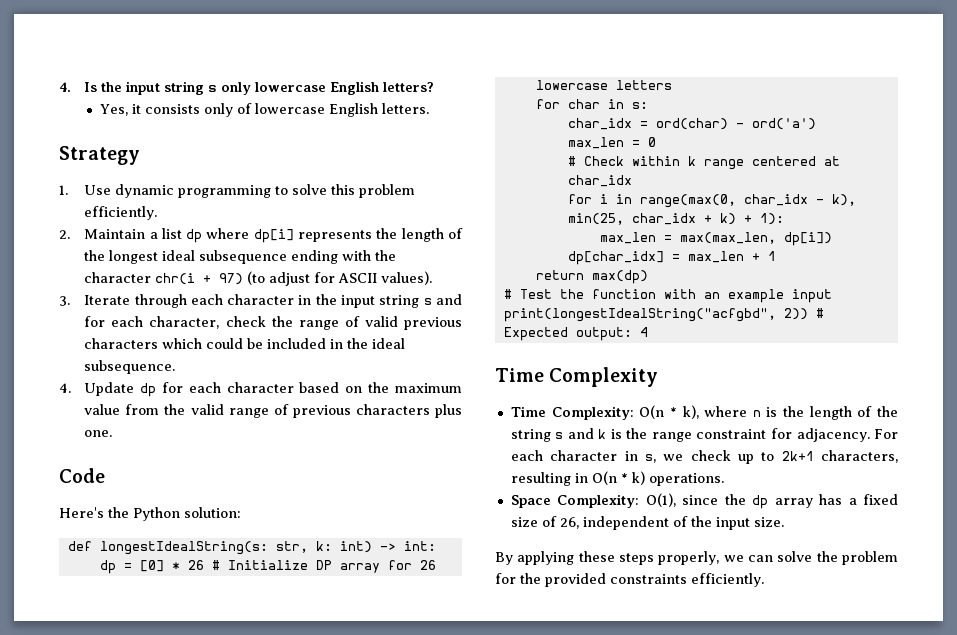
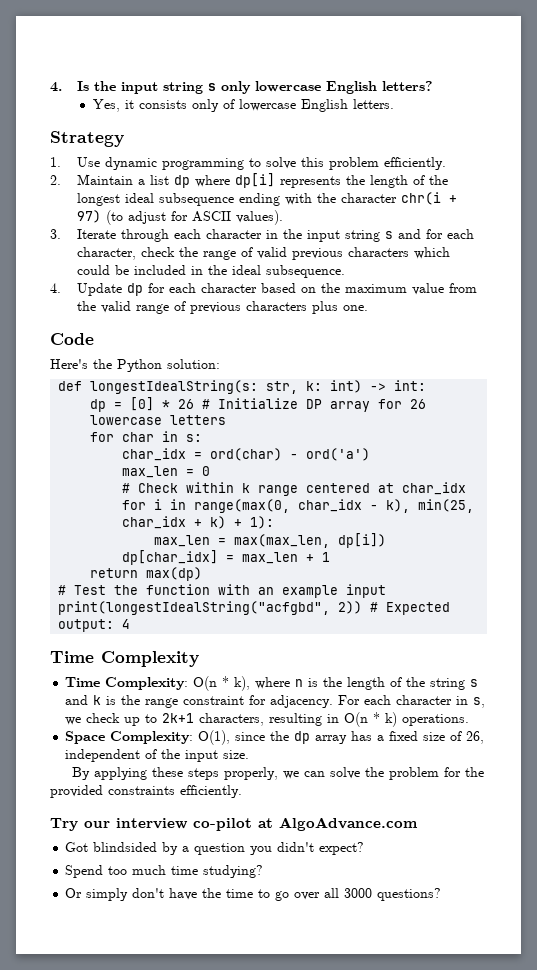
(764, 580) none -> [50,817,418,831] [65,842,365,855] [65,865,264,878] [65,888,442,901] // Try our interview co-pilot at AlgoAdvance.com // Got blindsided by a question you didn't expect? // Spend too much time studying? // Or simply don't have the time to go over all 3000 questions?

